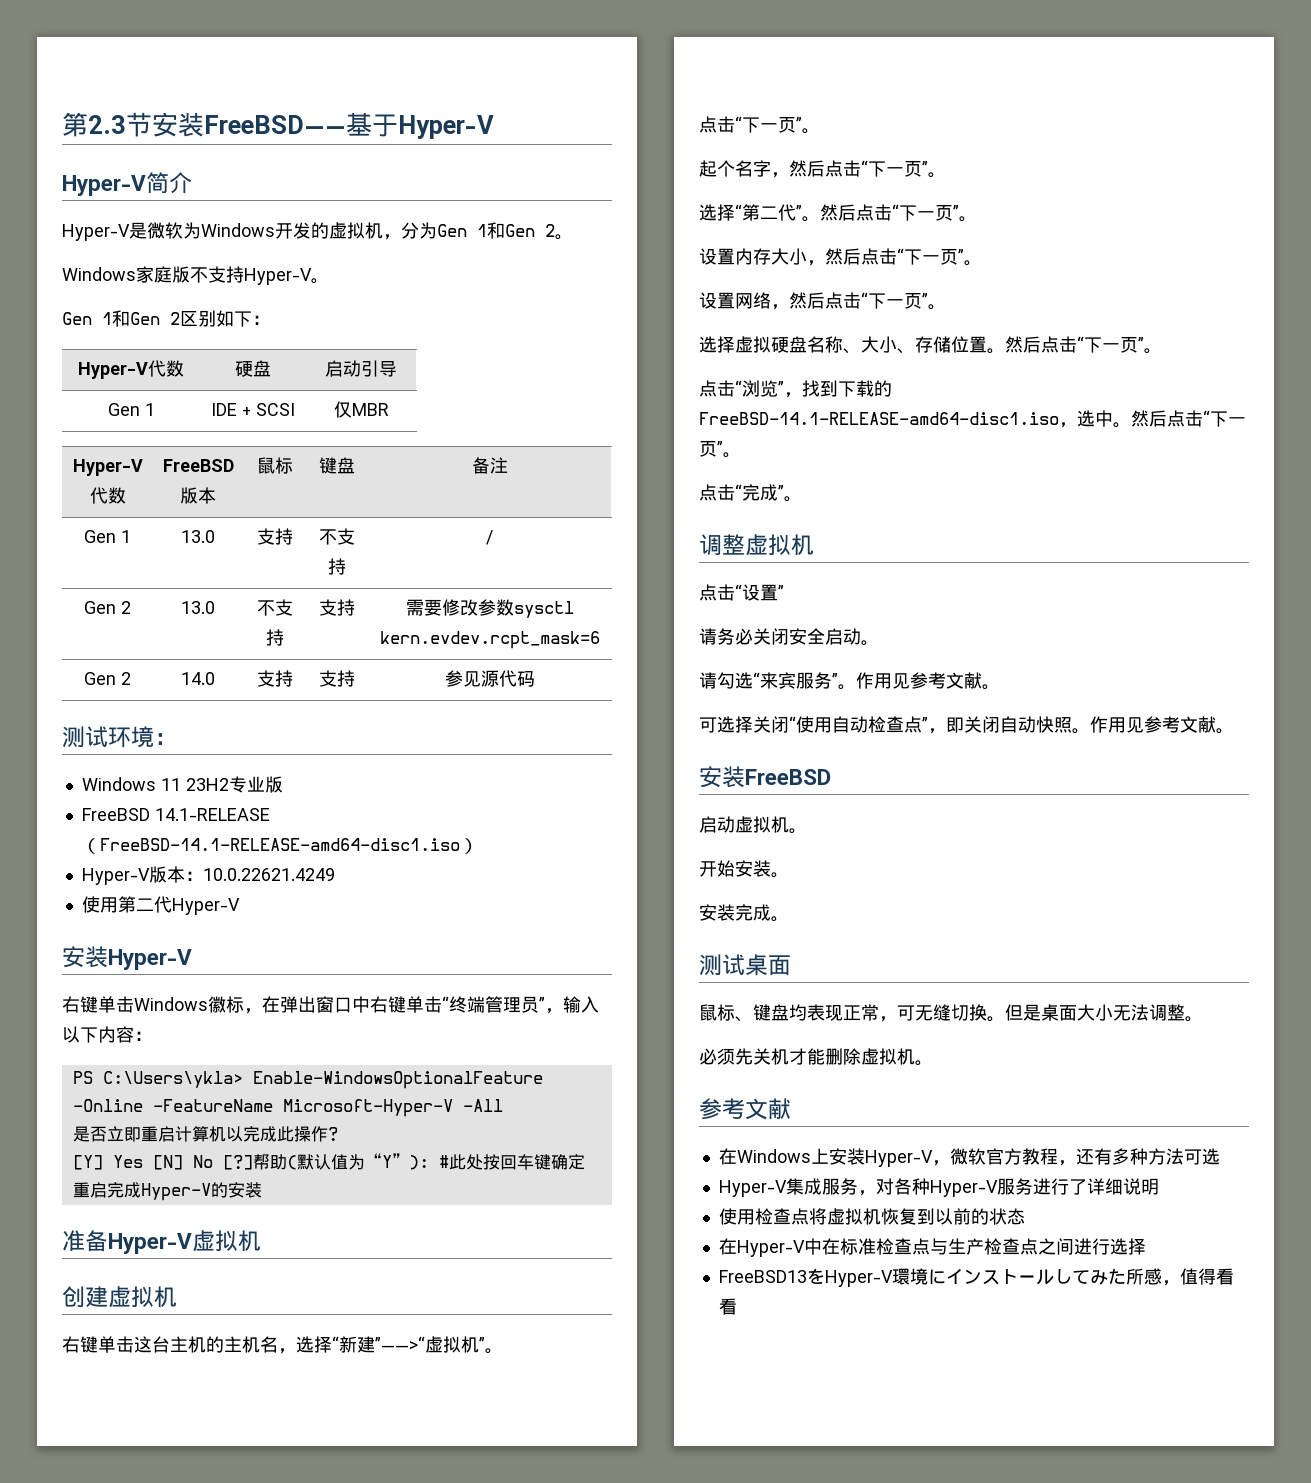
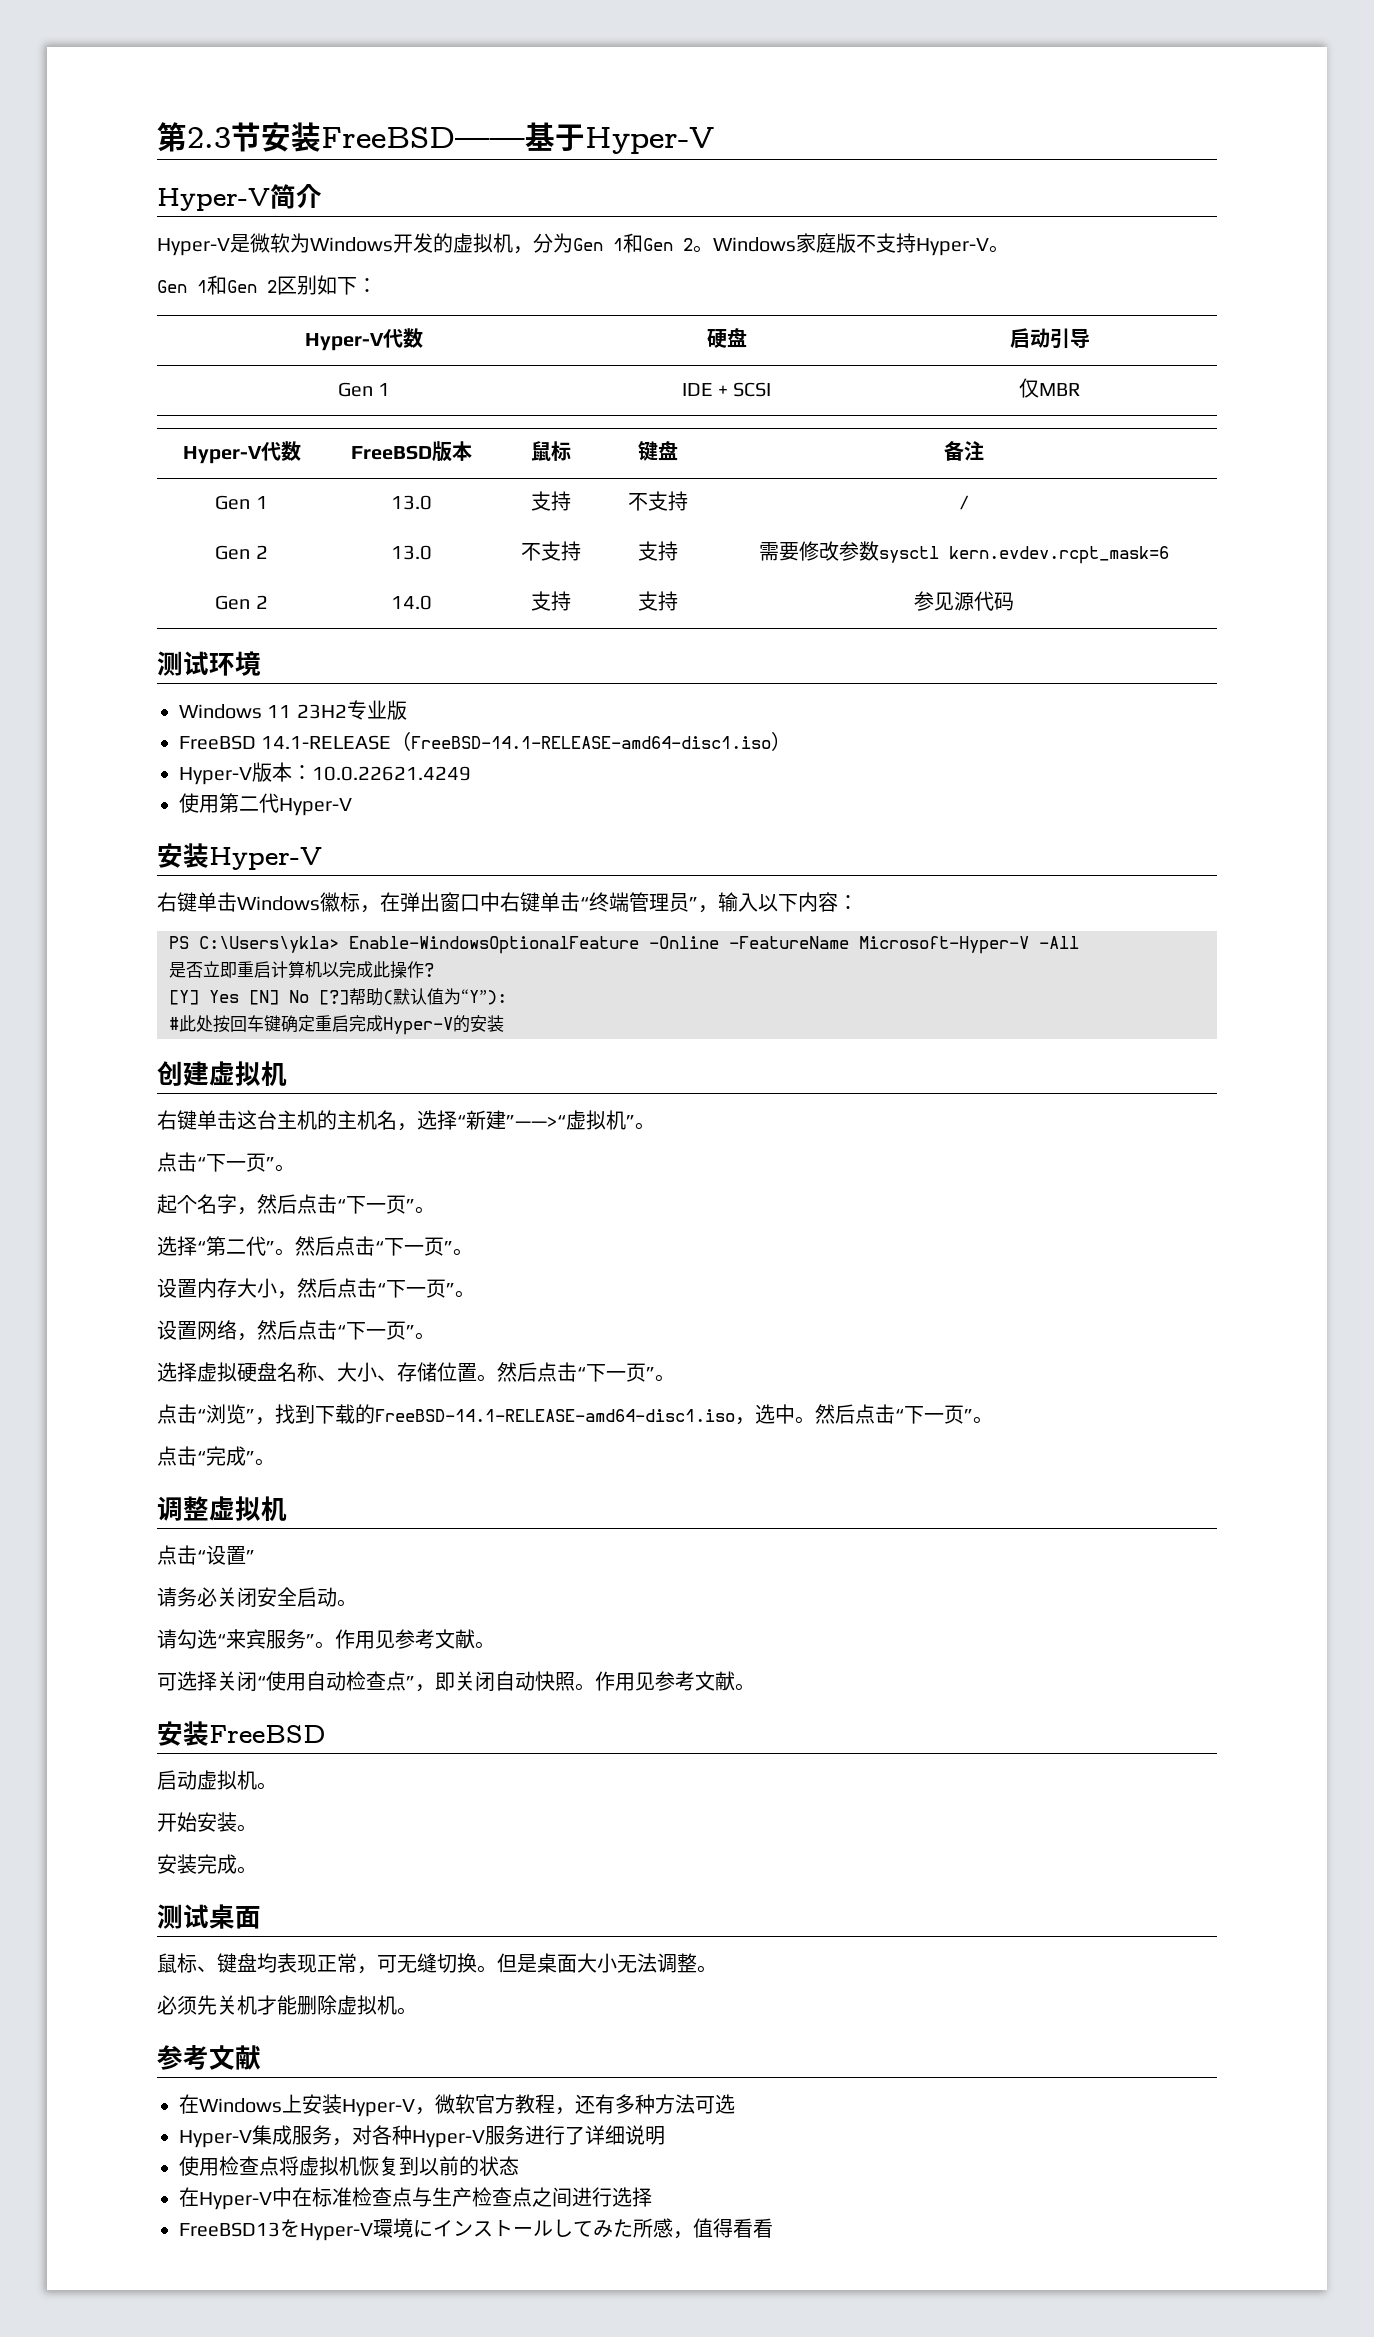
(573, 237) // -> (713, 249) none
[154,733,177,745] ： -> (261, 663) none
(429, 1161) none -> (507, 997) //
[62,1230,261,1254] // 准备Hyper-V虚拟机 -> (504, 1023) none

